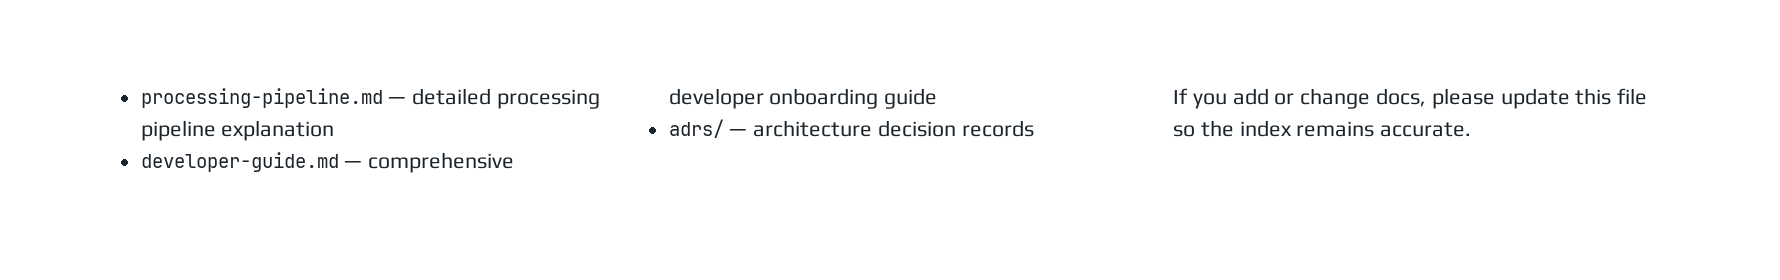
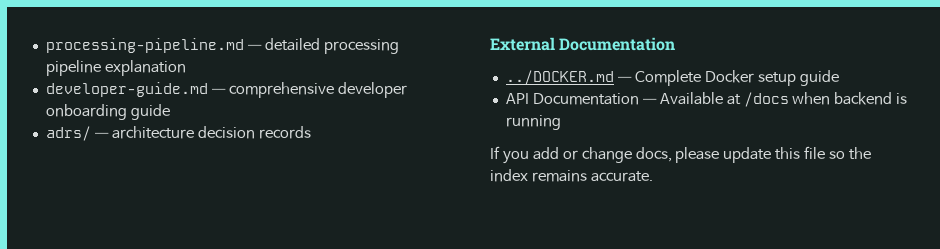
(1034, 128) none -> [490,37,676,51] [505,70,839,86] [505,92,908,107] [505,115,561,130] // External Documentation // ../DOCKER.md — Complete Docker setup guide // API Documentation — Available at /docs when backend is running

